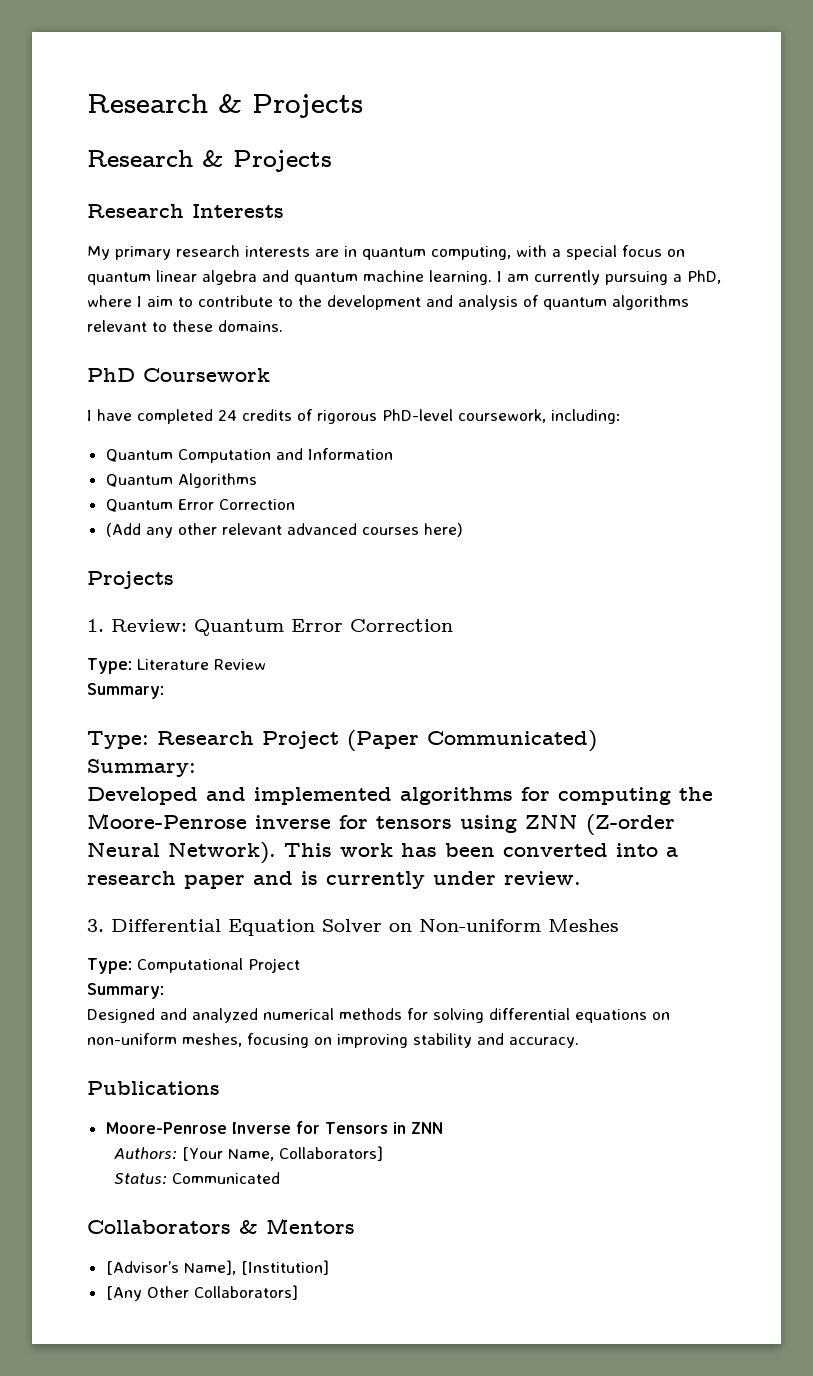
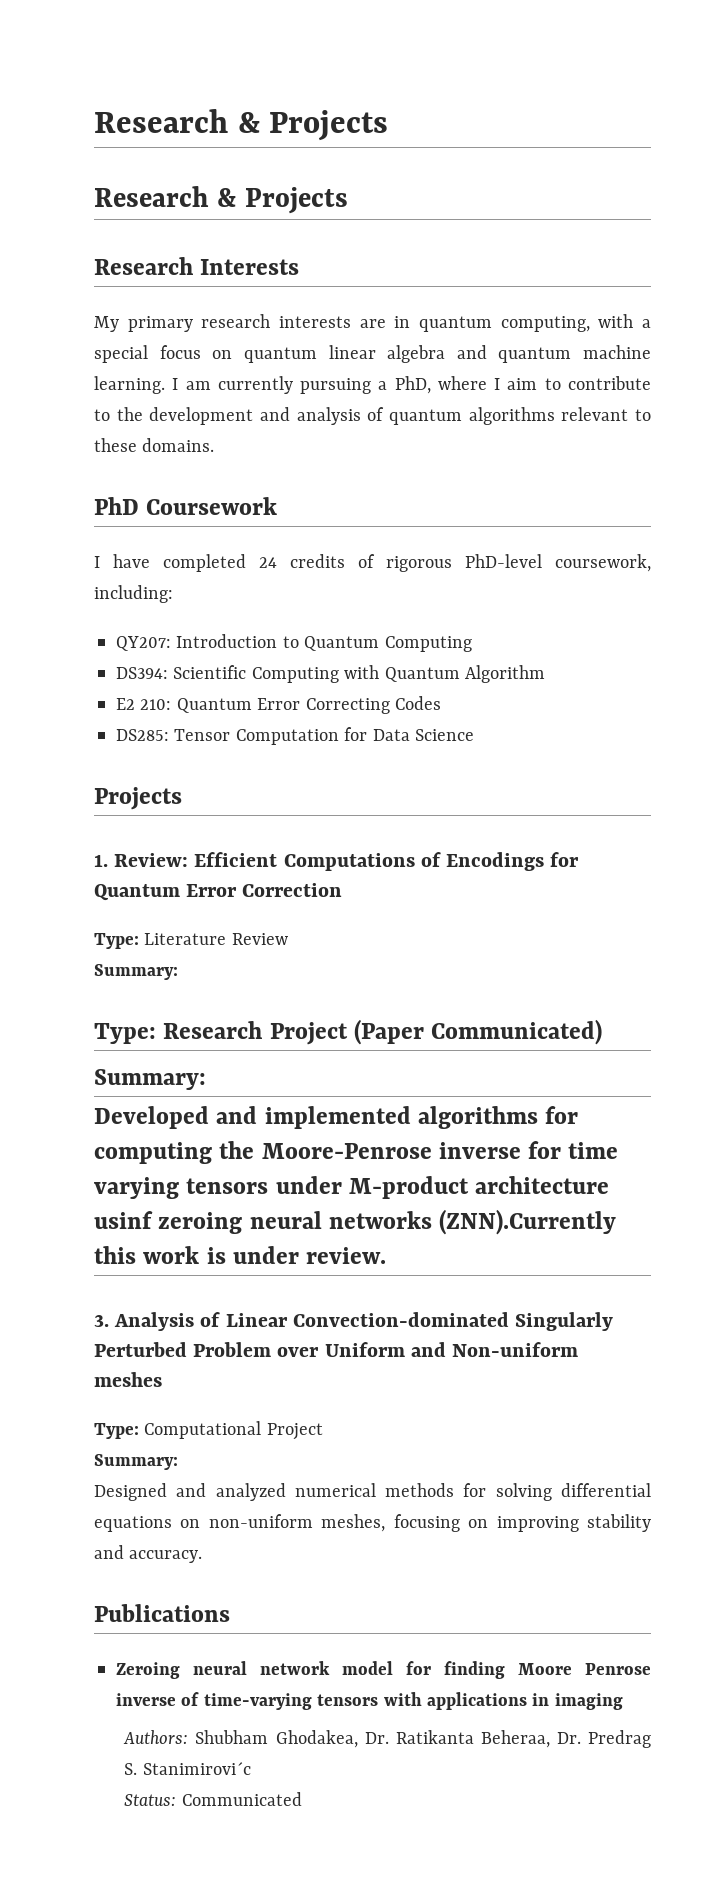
[105,448,393,463] [105,473,257,488] [105,499,295,512] [105,523,463,538] [87,571,174,589] [87,619,187,632] Quantum Computation and Information // Quantum Algorithms // Quantum Error Correction // (Add any other relevant advanced courses here) // Projects // 1. Review: -> [116,634,472,652] [116,665,545,683] [116,696,441,714] [116,727,474,745] [94,787,182,810] [94,852,580,871] QY207: Introduction to Quantum Computing // DS394: Scientific Computing with Quantum Algorithm // E2 210: Quantum Error Correcting Codes // DS285: Tensor Computation for Data Science // Projects // 1. Review: Efficient Computations of Encodings for
[376,814,675,835] [87,842,678,864] [87,871,581,889] [87,919,619,936] tensors using ZNN (Z-order Neural Network). This work has been converted into a research paper and is currently under review. // 3. Differential Equation Solver on Non-uniform Meshes -> [568,1142,619,1159] [94,1176,610,1199] [94,1209,617,1235] [94,1246,387,1264] [94,1312,614,1331] [94,1342,579,1357] [94,1372,162,1387] time varying tensors under M-product architecture usinf zeroing neural networks (ZNN).Currently this work is under review. // 3. Analysis of Linear Convection-dominated Singularly Perturbed Problem over Uniform and Non-uniform meshes
[105,1121,443,1134] [114,1146,384,1161] [114,1172,281,1185] [87,1218,355,1234] [105,1260,329,1275] [105,1285,298,1301] Moore-Penrose Inverse for Tensors in ZNN // Authors: [Your Name, Collaborators] // Status: Communicated // Collaborators & Mentors // [Advisor’s Name], [Institution] // [Any Other Collaborators] -> [116,1661,651,1679] [116,1692,623,1710] [123,1730,651,1748] [124,1762,251,1775] [124,1792,302,1806] Zeroing neural network model for finding Moore Penrose inverse of time-varying tensors with applications in imaging // Authors: Shubham Ghodakea, Dr. Ratikanta Beheraa, Dr. Predrag S. Stanimirovi´c // Status: Communicated

